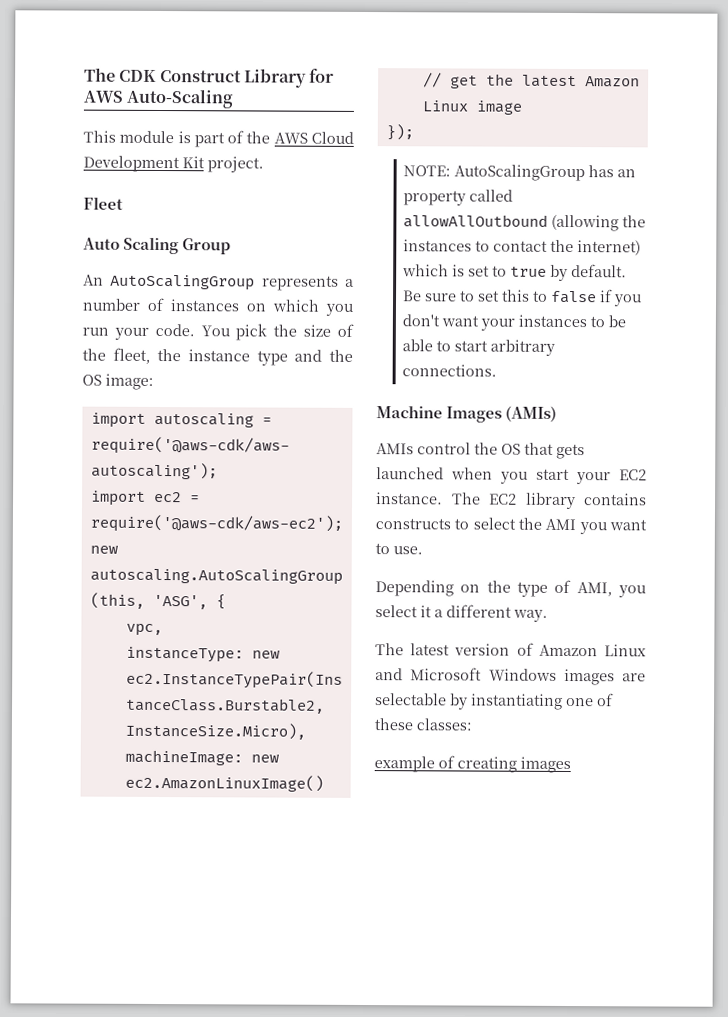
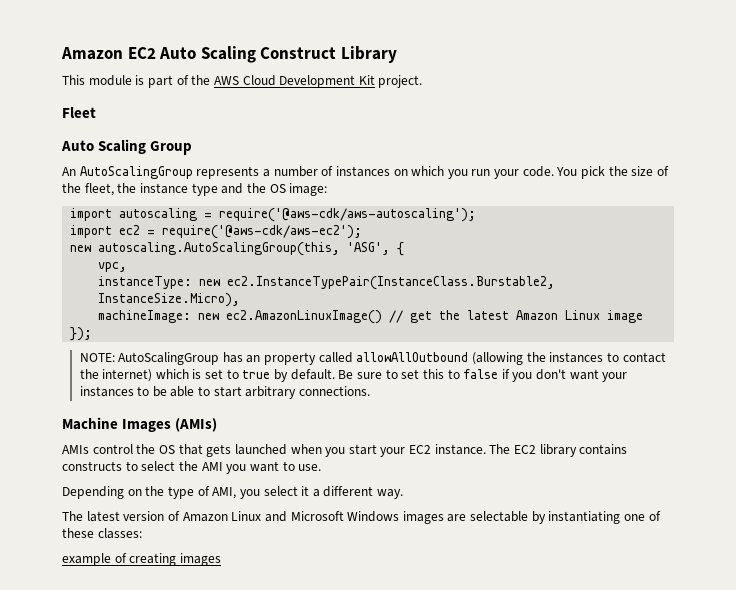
[84,67,158,82] The CDK -> [61,46,256,63] Amazon EC2 Auto Scaling
[309,68,335,83] [83,88,235,109] for AWS Auto-Scaling -> (397, 54) none

